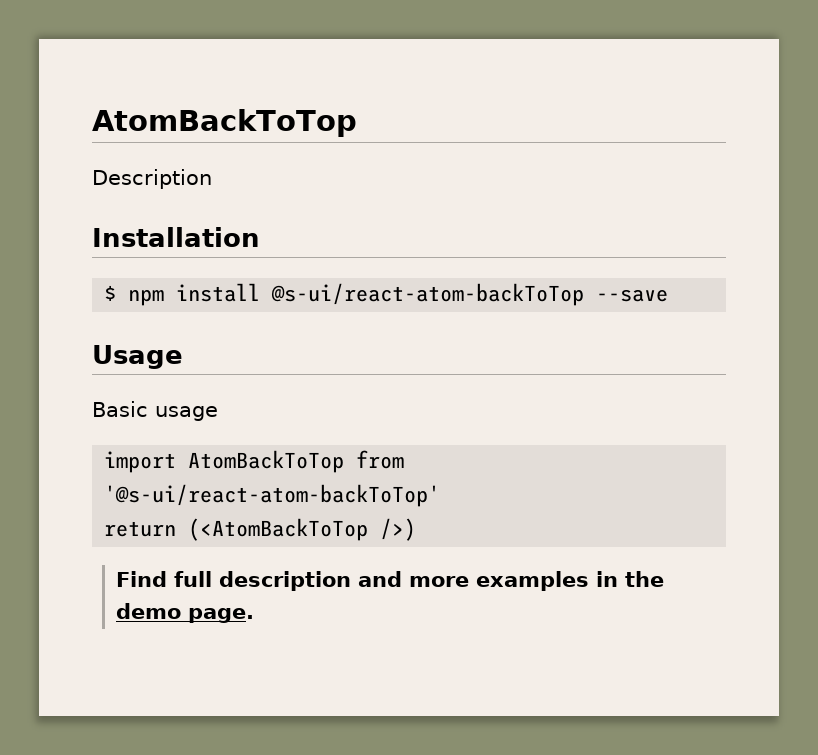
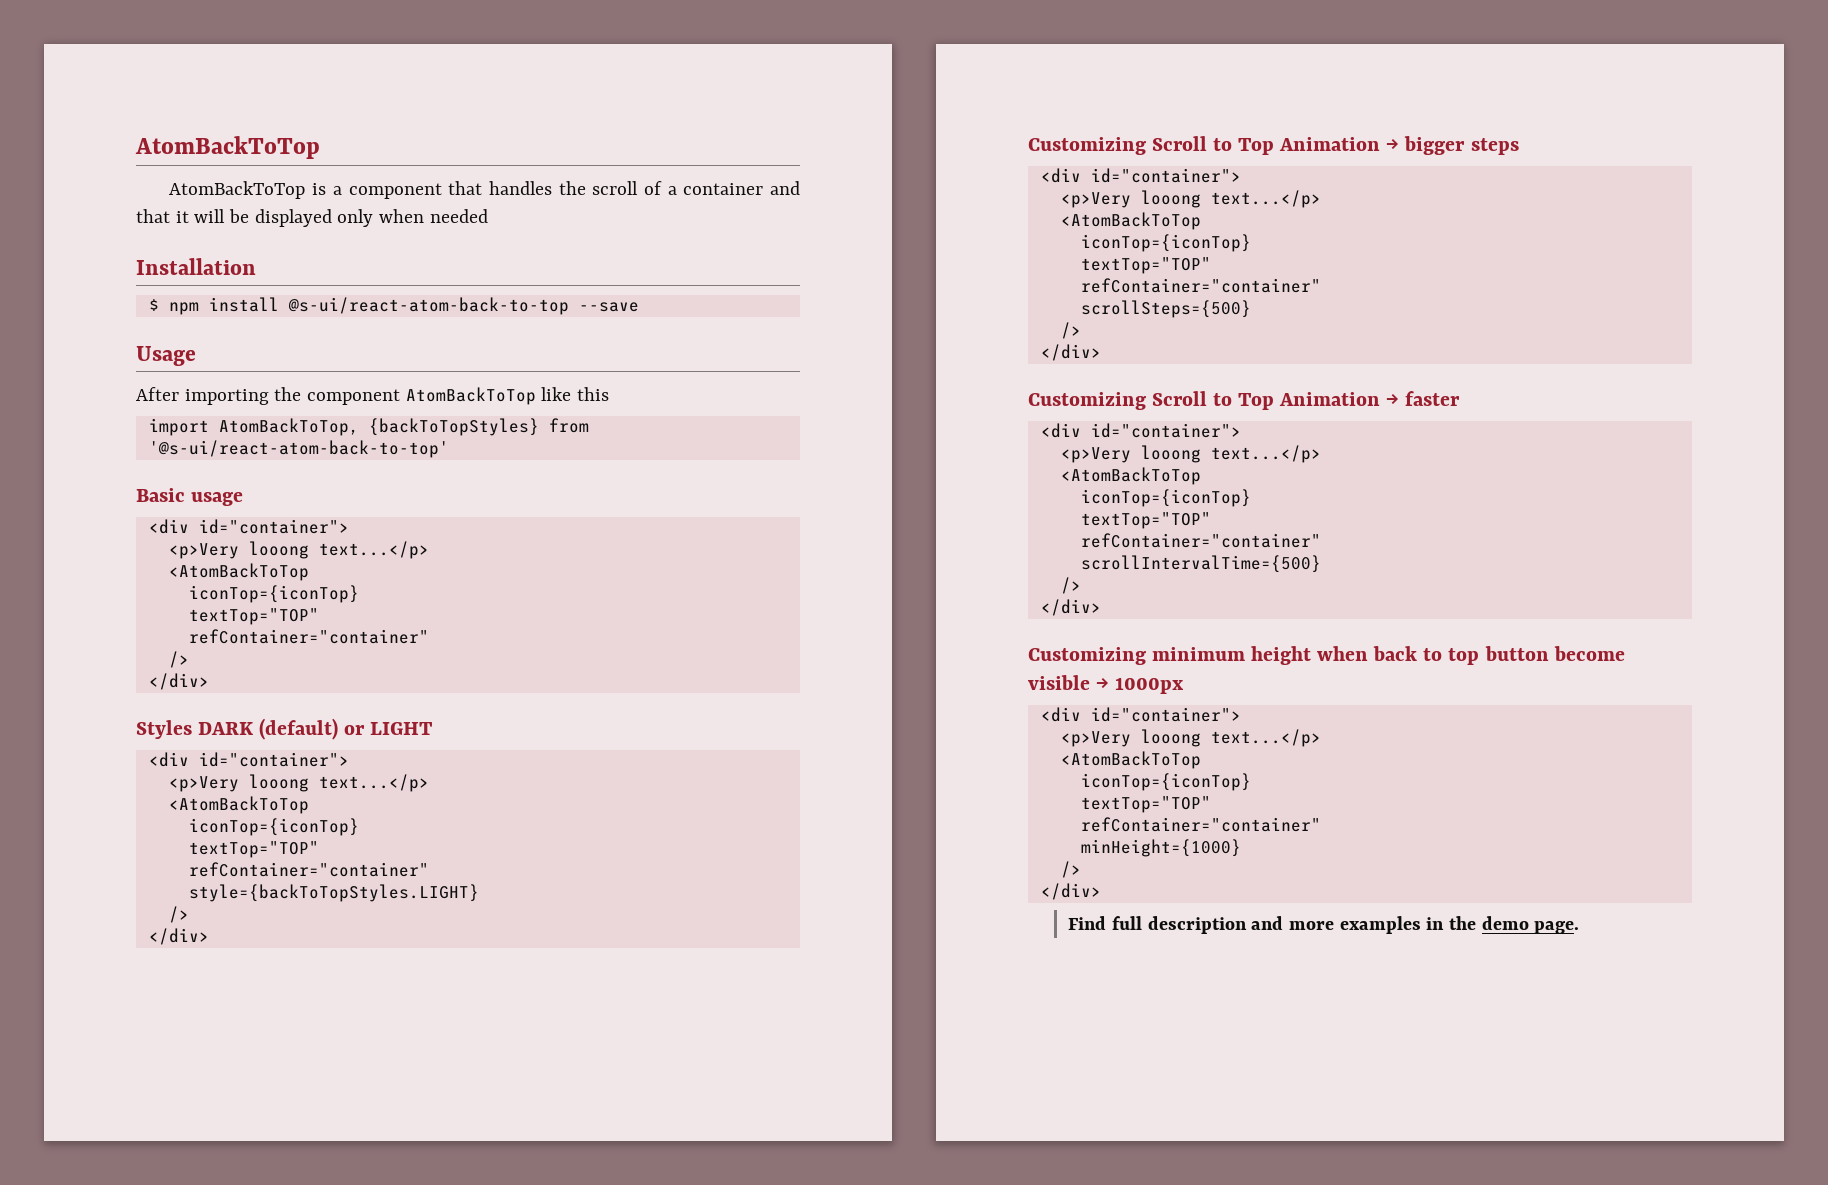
[92,169,212,189] Description -> [169,181,801,199] [136,209,488,227] AtomBackToTop is a component that handles the scroll of a container and that it will be displayed only when needed
[271,283,585,306] @s-ui/react-atom-backToTop -> [287,297,569,315] @s-ui/react-atom-back-to-top
[92,401,218,421] [104,450,405,473] [104,484,441,507] [104,518,417,541] Basic usage // import AtomBackToTop from '@s-ui/react-atom-backToTop' // return (<AtomBackToTop />) -> [136,387,610,405] [148,418,589,436] [148,440,449,458] [136,488,244,506] [148,519,349,534] [168,541,429,559] [168,563,309,581] [188,585,359,603] [188,608,319,625] [188,629,429,644] [168,651,189,668] [148,673,209,690] [136,718,434,740] [148,752,349,767] [168,774,429,792] [168,796,309,814] [188,818,359,836] [188,841,319,858] [188,862,429,877] [188,884,479,902] [168,906,189,923] [148,928,209,945] [1028,136,1519,155] [1040,168,1241,183] [1060,190,1321,208] [1060,212,1201,230] [1080,234,1251,252] [1080,257,1211,274] [1080,278,1321,293] [1080,300,1251,318] [1060,322,1081,339] [1040,344,1101,361] [1028,391,1461,410] [1040,423,1241,438] [1060,445,1321,463] [1060,467,1201,485] [1080,489,1251,507] [1080,512,1211,529] [1080,533,1321,548] [1080,555,1321,573] [1060,577,1081,594] [1040,599,1101,616] [1028,646,1625,665] [1028,675,1185,694] [1040,707,1241,722] [1060,729,1321,747] [1060,751,1201,769] [1080,773,1251,791] [1080,796,1211,813] [1080,817,1321,832] [1080,839,1241,857] [1060,861,1081,878] [1040,883,1101,900] After importing the component AtomBackToTop like this // import AtomBackToTop, {backToTopStyles} from '@s-ui/react-atom-back-to-top' // Basic usage // <div id="container"> // <p>Very looong text...</p> // <AtomBackToTop // iconTop={iconTop} // textTop="TOP" // refContainer="container" // /> // </div> // Styles DARK (default) or LIGHT // <div id="container"> // <p>Very looong text...</p> // <AtomBackToTop // iconTop={iconTop} // textTop="TOP" // refContainer="container" // style={backToTopStyles.LIGHT} // /> // </div> // Customizing Scroll to Top Animation → bigger steps // <div id="container"> // <p>Very looong text...</p> // <AtomBackToTop // iconTop={iconTop} // textTop="TOP" // refContainer="container" // scrollSteps={500} // /> // </div> // Customizing Scroll to Top Animation → faster // <div id="container"> // <p>Very looong text...</p> // <AtomBackToTop // iconTop={iconTop} // textTop="TOP" // refContainer="container" // scrollIntervalTime={500} // /> // </div> // Customizing minimum height when back to top button become visible → 1000px // <div id="container"> // <p>Very looong text...</p> // <AtomBackToTop // iconTop={iconTop} // textTop="TOP" // refContainer="container" // minHeight={1000} // /> // </div>

